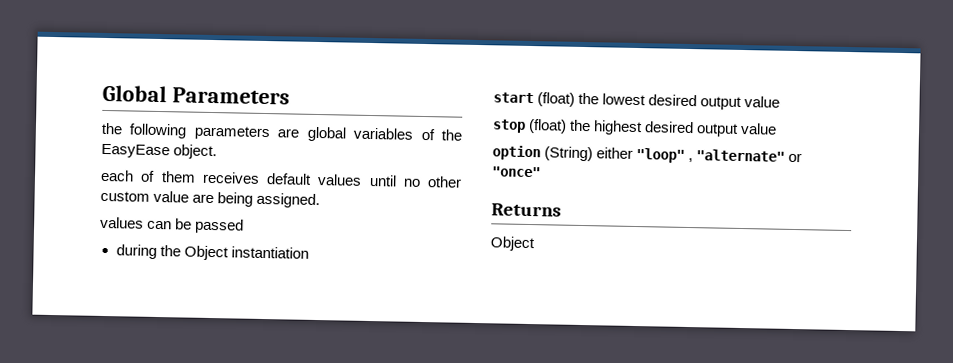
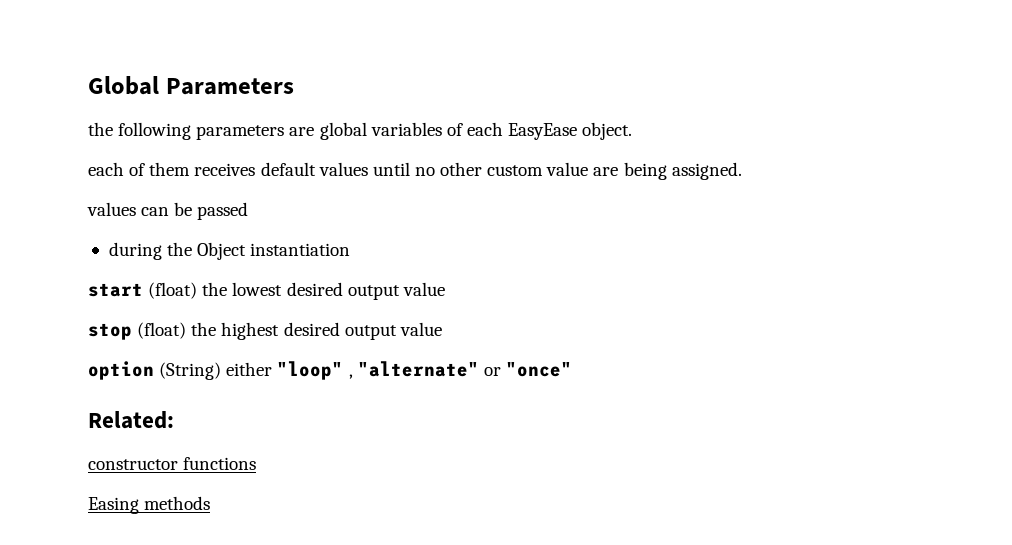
[441,129,463,141] the -> [466,122,503,136] each
[491,203,561,217] [490,236,535,252] Returns // Object -> [88,411,174,429] [88,457,257,470] [88,496,211,514] Related: // constructor functions // Easing methods

